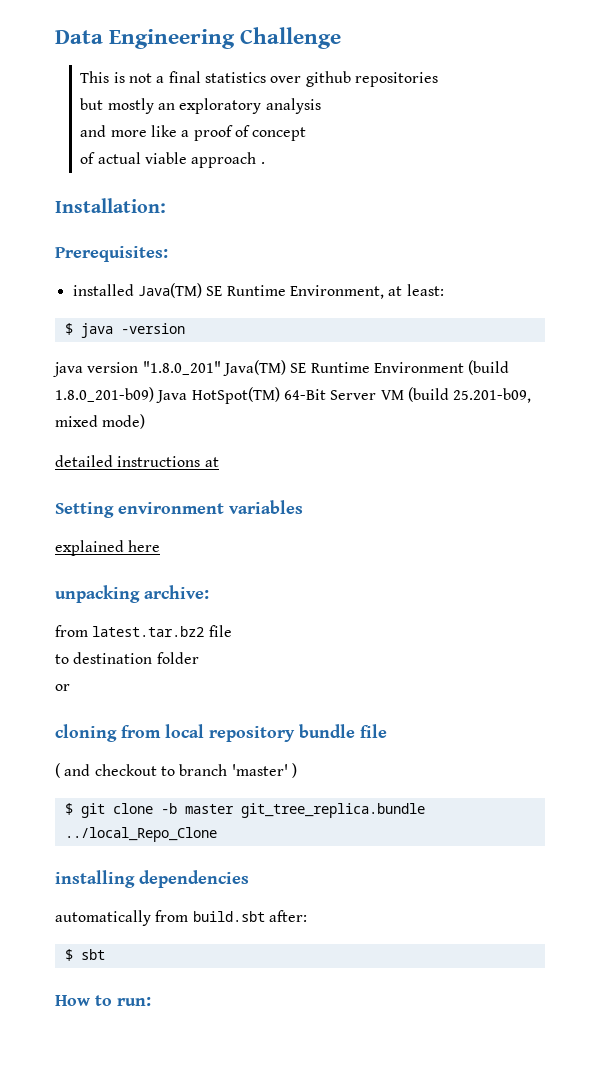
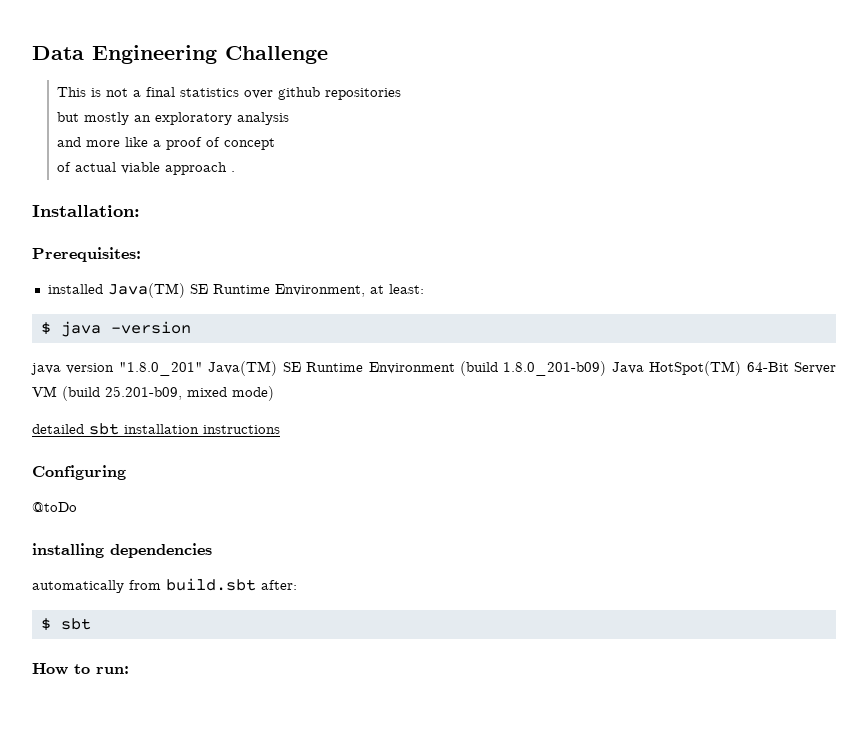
(113, 461) none -> [89,423,199,435] sbt installation
[204,457,219,467] [55,500,303,518] [55,540,161,556] [55,585,209,603] [55,625,232,637] [55,652,199,664] [55,684,70,691] [55,724,387,742] [55,763,297,778] [64,803,425,818] [64,827,217,842] at // Setting environment variables // explained here // unpacking archive: // from latest.tar.bz2 file // to destination folder // or // cloning from local repository bundle file // ( and checkout to branch 'master' ) // $ git clone -b master git_tree_replica.bundle ../local_Repo_Clone -> [32,465,126,480] [32,502,77,512] // Configuring // @toDo

